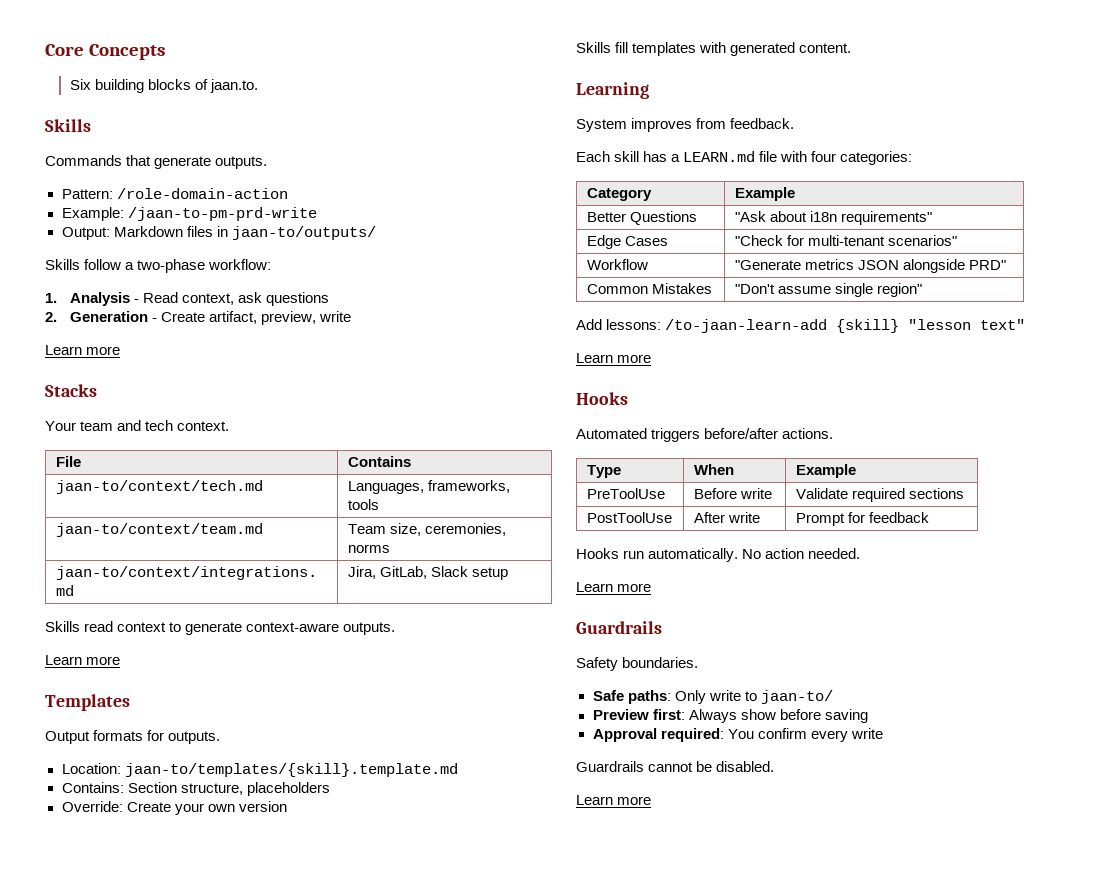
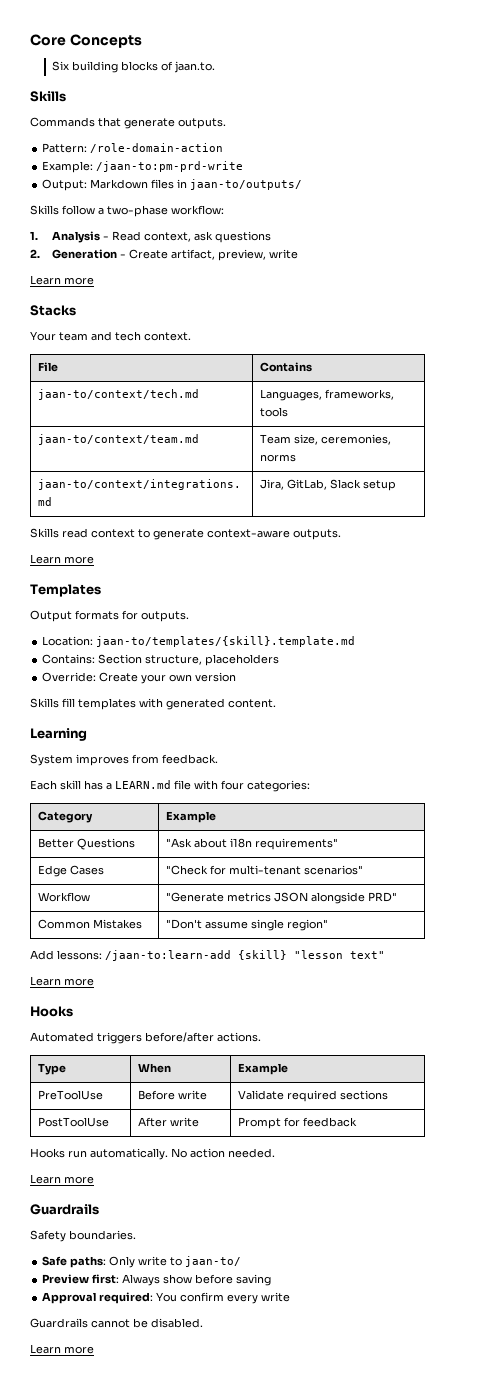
[127,207,317,221] /jaan-to-pm-prd-write -> [96,161,244,172] /jaan-to:pm-prd-write
[665,319,828,333] /to-jaan-learn-add -> [105,950,231,961] /jaan-to:learn-add

